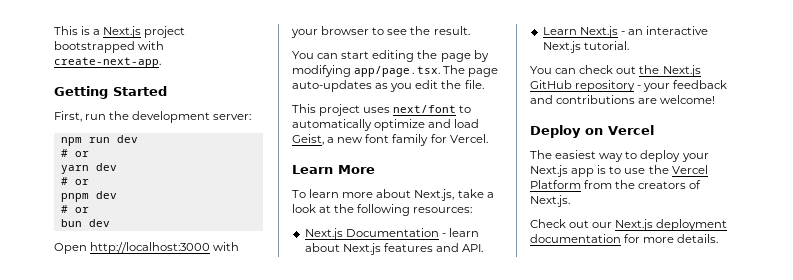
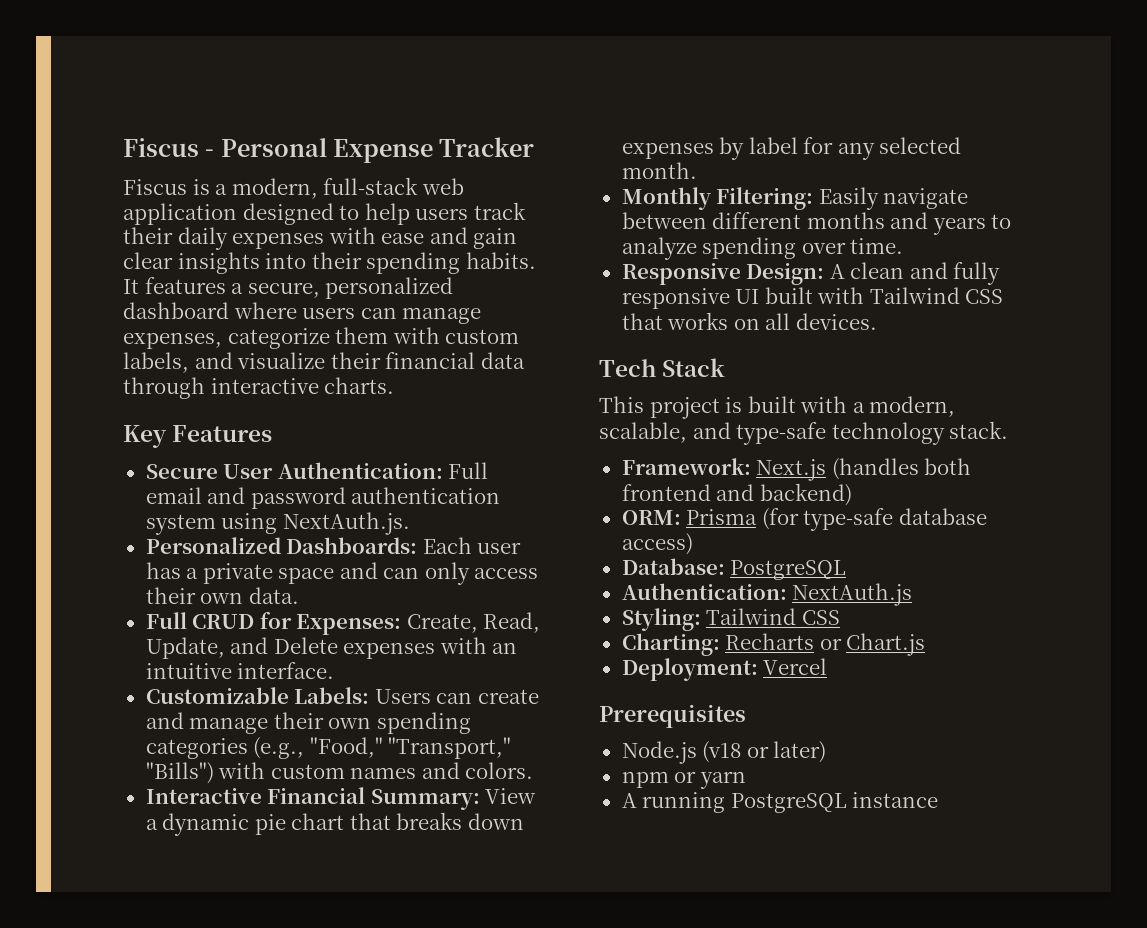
[54,26,186,38] [54,41,165,53] [54,57,161,68] [54,86,167,99] [54,111,252,123] [60,135,138,146] [60,149,89,157] [60,163,117,174] [60,177,89,185] [60,191,117,202] [60,205,89,213] [60,219,110,227] [54,242,240,254] [291,26,470,38] [292,50,489,62] [292,65,499,77] [292,80,484,92] [292,104,472,116] [292,119,480,131] [292,134,488,146] [292,165,375,174] [292,189,494,201] [292,204,473,216] [304,228,479,240] [304,243,484,255] [542,26,709,38] [542,41,629,53] [530,65,701,77] [530,80,728,92] [530,95,716,104] [530,125,654,138] [530,150,709,162] [530,165,708,177] [530,180,702,189] [530,195,570,207] [530,219,728,231] [530,234,719,243] This is a Next.js project bootstrapped with create-next-app. // Getting Started // First, run the development server: // npm run dev // # or // yarn dev // # or // pnpm dev // # or // bun dev // Open http://localhost:3000 with your browser to see the result. // You can start editing the page by modifying app/page.tsx. The page auto-updates as you edit the file. // This project uses next/font to automatically optimize and load Geist, a new font family for Vercel. // Learn More // To learn more about Next.js, take a look at the following resources: // Next.js Documentation - learn about Next.js features and API. // Learn Next.js - an interactive Next.js tutorial. // You can check out the Next.js GitHub repository - your feedback and contributions are welcome! // Deploy on Vercel // The easiest way to deploy your Next.js app is to use the Vercel Platform from the creators of Next.js. // Check out our Next.js deployment documentation for more details. -> [123,137,535,163] [123,177,464,199] [123,202,526,225] [123,227,518,250] [123,252,536,274] [123,277,454,299] [123,302,482,324] [123,327,520,349] [123,352,525,373] [123,377,395,399] [123,425,273,448] [145,462,489,479] [145,487,501,509] [145,512,410,535] [145,537,522,554] [145,562,539,585] [145,587,299,604] [145,612,541,635] [145,637,518,659] [145,662,335,679] [145,687,539,704] [145,712,471,734] [145,737,512,759] [145,762,534,784] [145,787,537,810] [145,812,524,836] [621,137,962,160] [621,162,697,179] [621,187,969,210] [621,212,1012,235] [621,237,904,260] [621,262,1001,285] [621,287,1004,309] [621,312,877,330] [599,358,726,377] [599,396,956,419] [599,421,1009,445] [621,458,972,481] [621,483,852,506] [621,508,987,531] [621,533,693,555] [621,558,847,580] [621,583,913,606] [621,608,840,631] [621,633,926,656] [621,658,828,681] [599,704,746,728] [621,741,827,764] [621,771,746,789] [621,792,939,813] Fiscus - Personal Expense Tracker // Fiscus is a modern, full-stack web application designed to help users track their daily expenses with ease and gain clear insights into their spending habits. It features a secure, personalized dashboard where users can manage expenses, categorize them with custom labels, and visualize their financial data through interactive charts. // Key Features // Secure User Authentication: Full email and password authentication system using NextAuth.js. // Personalized Dashboards: Each user has a private space and can only access their own data. // Full CRUD for Expenses: Create, Read, Update, and Delete expenses with an intuitive interface. // Customizable Labels: Users can create and manage their own spending categories (e.g., "Food," "Transport," "Bills") with custom names and colors. // Interactive Financial Summary: View a dynamic pie chart that breaks down expenses by label for any selected month. // Monthly Filtering: Easily navigate between different months and years to analyze spending over time. // Responsive Design: A clean and fully responsive UI built with Tailwind CSS that works on all devices. // Tech Stack // This project is built with a modern, scalable, and type-safe technology stack. // Framework: Next.js (handles both frontend and backend) // ORM: Prisma (for type-safe database access) // Database: PostgreSQL // Authentication: NextAuth.js // Styling: Tailwind CSS // Charting: Recharts or Chart.js // Deployment: Vercel // Prerequisites // Node.js (v18 or later) // npm or yarn // A running PostgreSQL instance

